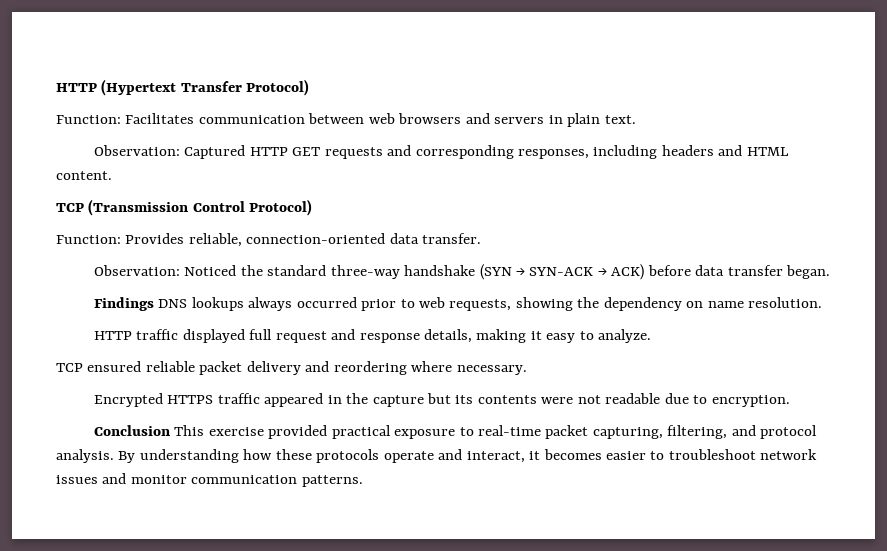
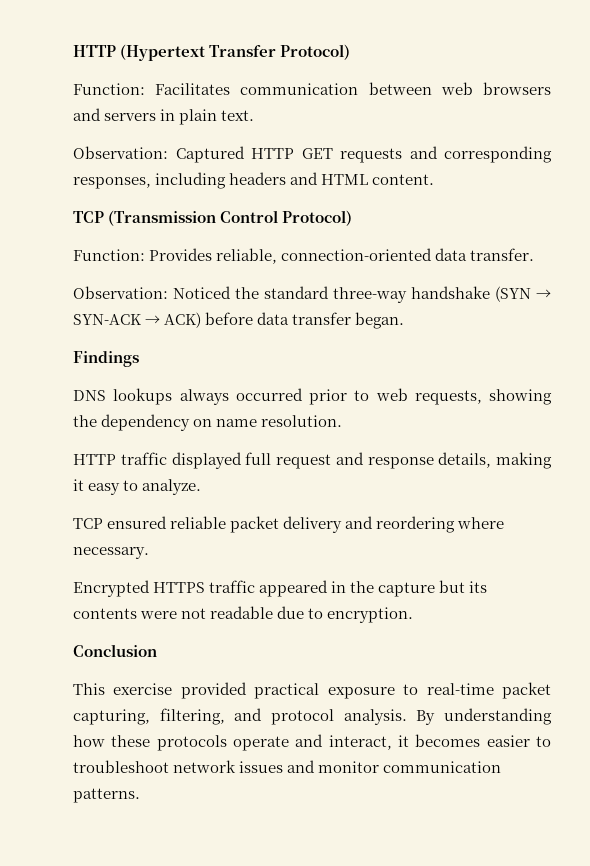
(154, 304) none -> (139, 359) //
(170, 430) none -> (157, 650) //

